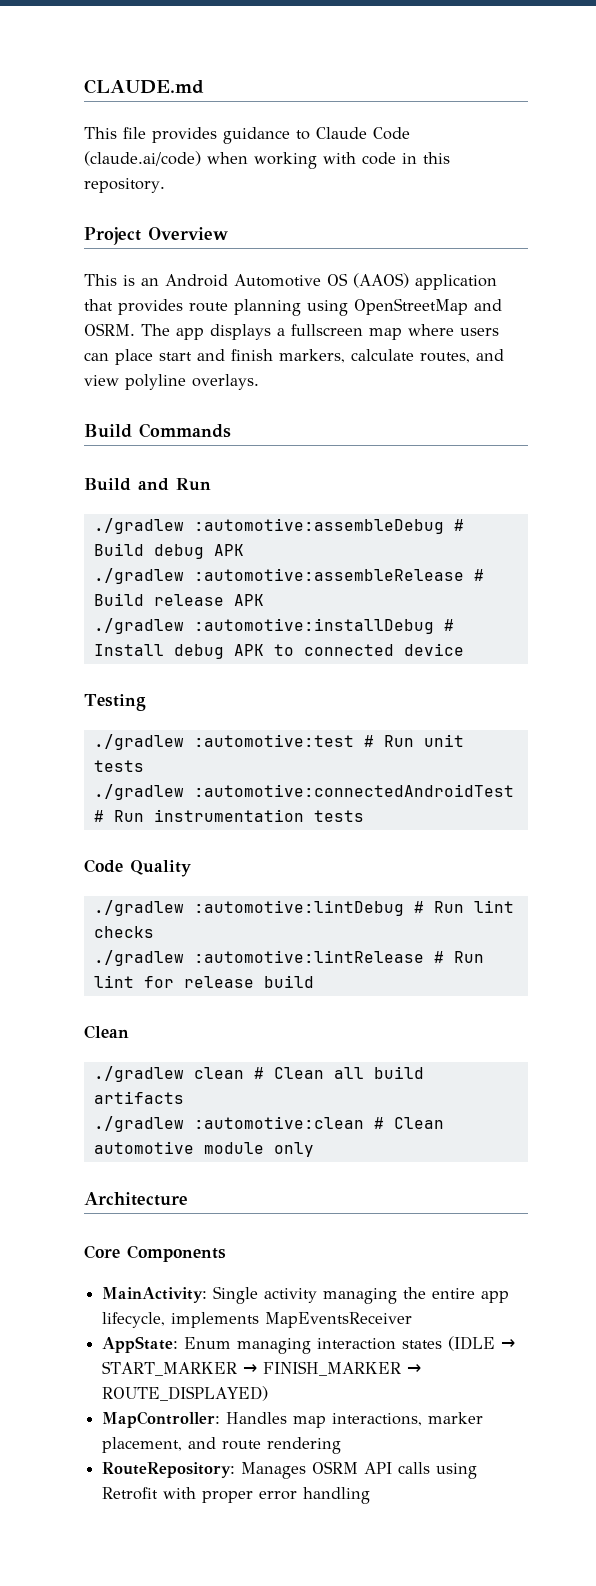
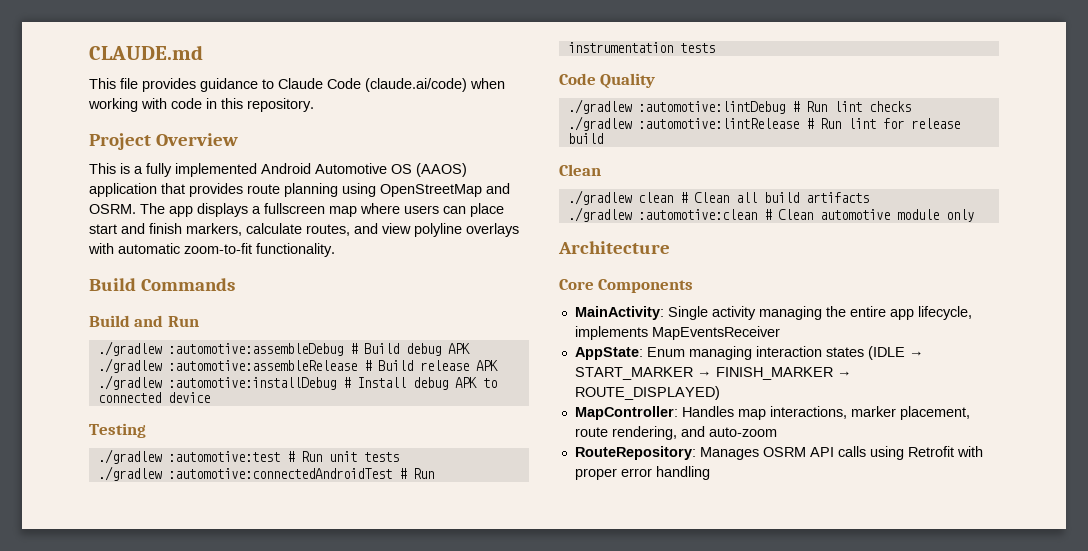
[141,278,159,286] an -> [134,163,257,177] a fully implemented
[192,374,259,390] overlays. -> [466,223,519,237] [88,243,335,257] overlays with automatic zoom-to-fit functionality.
[188,1437,342,1454] and route rendering -> [574,426,777,440] route rendering, and auto-zoom

